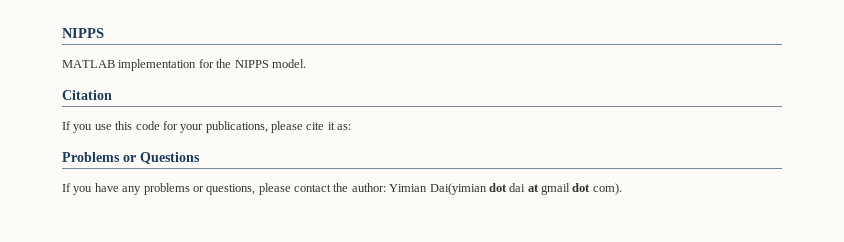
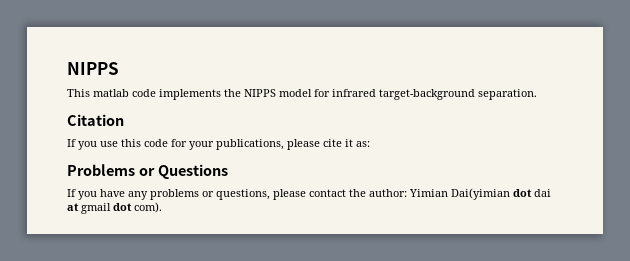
[62,59,306,71] MATLAB implementation for the NIPPS model. -> [67,89,537,100] This matlab code implements the NIPPS model for infrared target-background separation.

